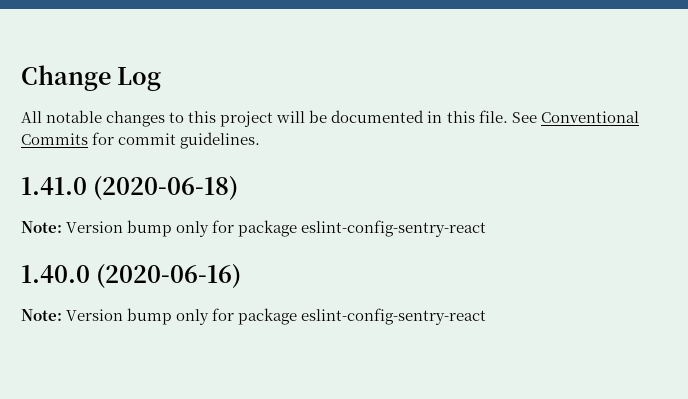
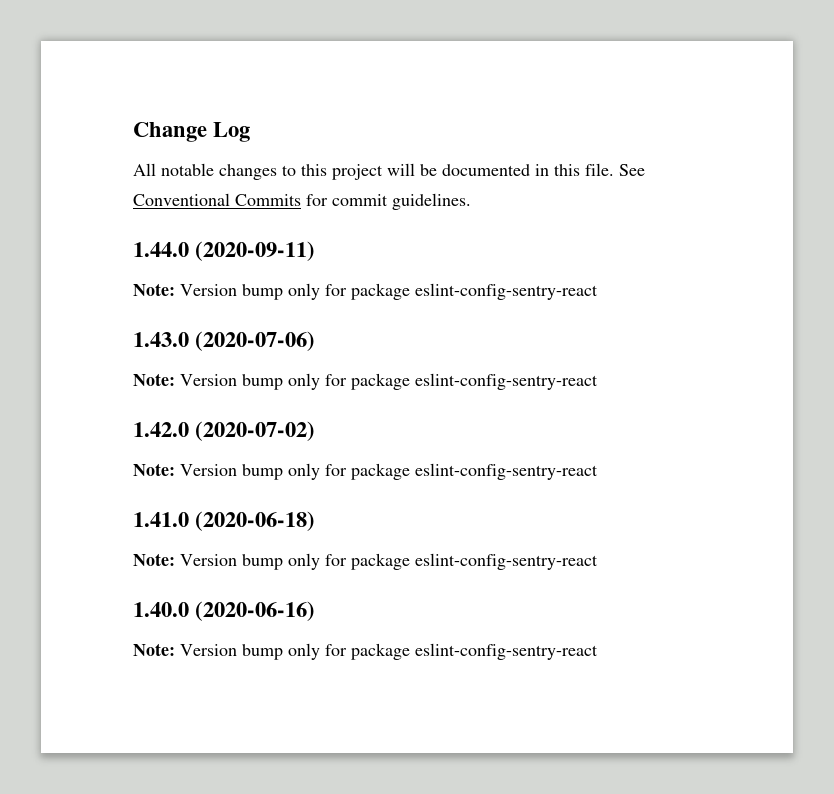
(261, 140) none -> [133,241,316,261] [133,283,598,300] [133,331,316,351] [133,373,598,390] [133,421,316,441] [133,463,598,480] // 1.44.0 (2020-09-11) // Note: Version bump only for package eslint-config-sentry-react // 1.43.0 (2020-07-06) // Note: Version bump only for package eslint-config-sentry-react // 1.42.0 (2020-07-02) // Note: Version bump only for package eslint-config-sentry-react

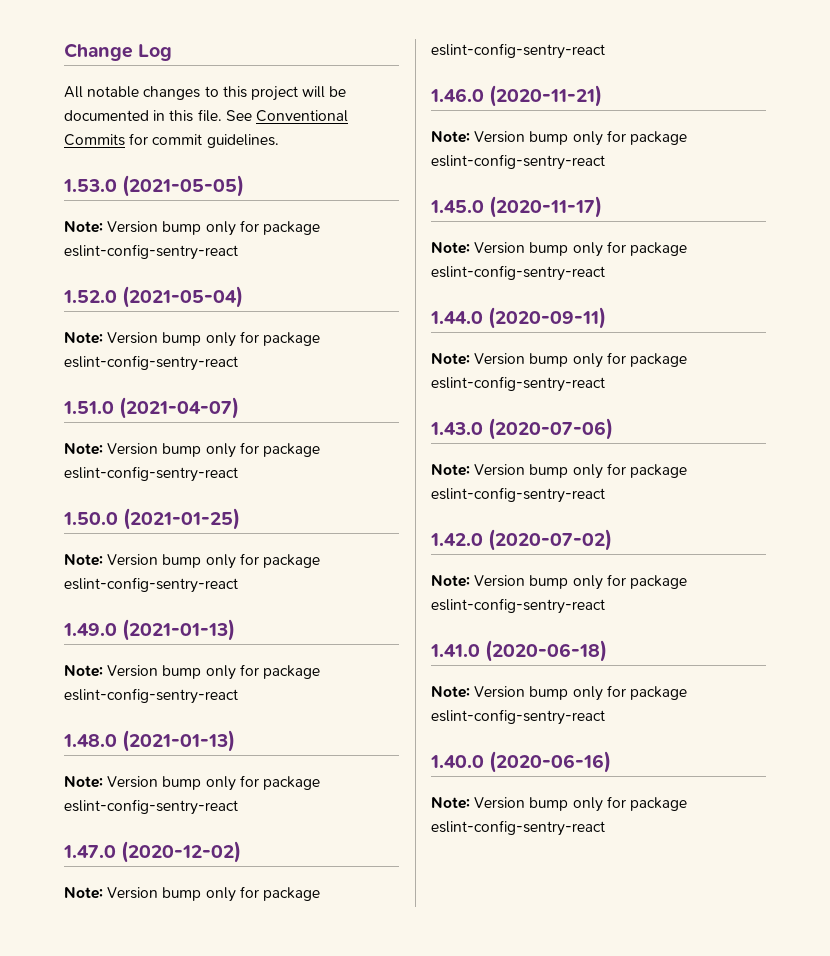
(471, 201) none -> [63,175,245,197] [64,220,320,236] [64,244,238,260] [63,286,244,308] [64,331,320,347] [64,355,238,371] [63,397,240,419] [64,442,320,458] [64,466,238,482] [63,508,241,530] [64,553,320,569] [64,577,238,593] [63,619,236,641] [64,664,320,680] [64,688,238,704] [63,730,236,752] [64,775,320,791] [64,799,238,815] [63,841,242,863] [64,886,320,902] [431,43,605,59] [430,85,603,107] [431,130,687,146] [431,154,605,170] [430,196,603,218] [431,241,687,257] [431,265,605,281] // 1.53.0 (2021-05-05) // Note: Version bump only for package eslint-config-sentry-react // 1.52.0 (2021-05-04) // Note: Version bump only for package eslint-config-sentry-react // 1.51.0 (2021-04-07) // Note: Version bump only for package eslint-config-sentry-react // 1.50.0 (2021-01-25) // Note: Version bump only for package eslint-config-sentry-react // 1.49.0 (2021-01-13) // Note: Version bump only for package eslint-config-sentry-react // 1.48.0 (2021-01-13) // Note: Version bump only for package eslint-config-sentry-react // 1.47.0 (2020-12-02) // Note: Version bump only for package eslint-config-sentry-react // 1.46.0 (2020-11-21) // Note: Version bump only for package eslint-config-sentry-react // 1.45.0 (2020-11-17) // Note: Version bump only for package eslint-config-sentry-react

